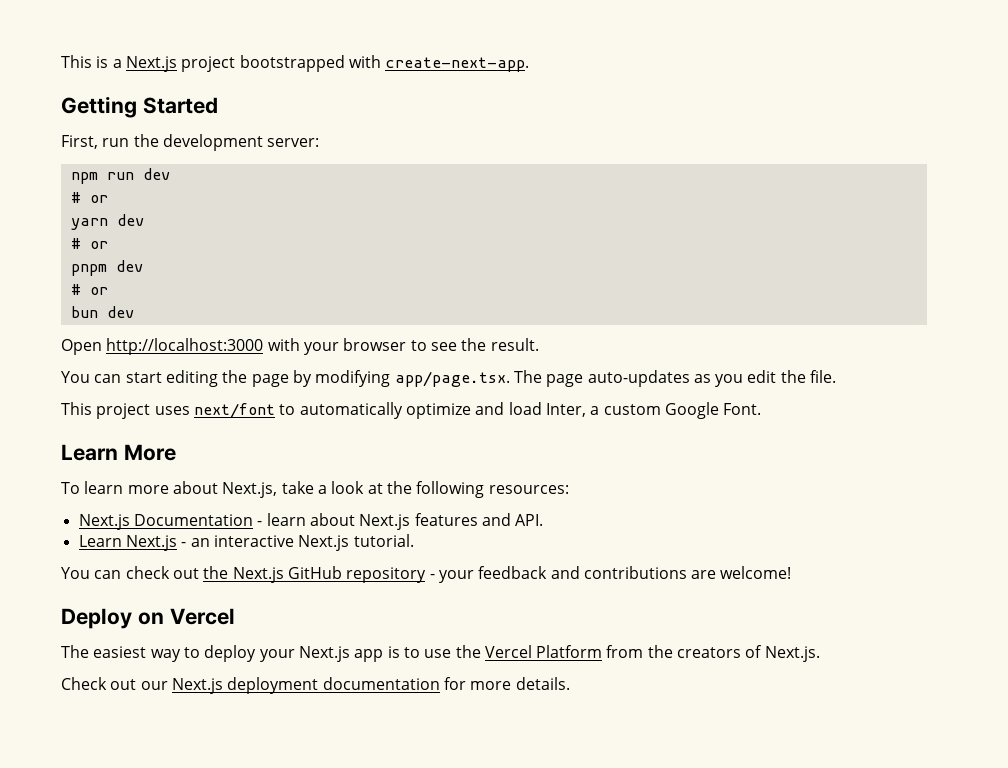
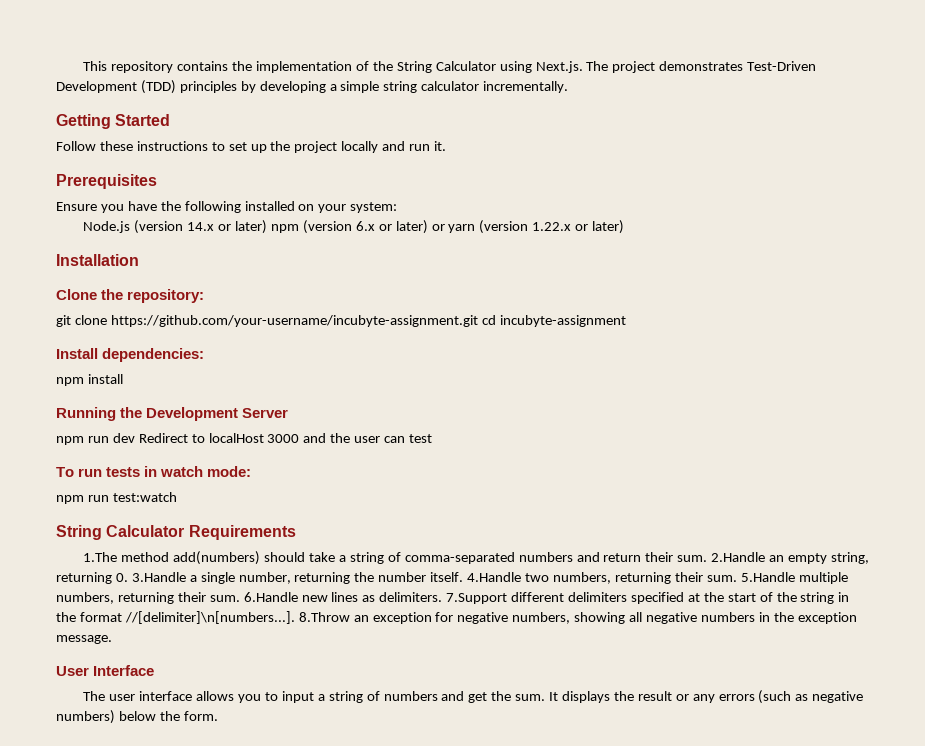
[61,55,530,72] [61,96,218,118] [61,134,320,151] [70,168,170,184] [70,192,108,203] [70,214,144,230] [70,238,108,249] [70,260,143,276] [70,284,108,295] [70,306,134,318] [61,338,539,355] [61,370,837,387] [61,402,762,419] [61,444,176,461] [61,481,569,498] [78,513,544,530] [78,534,414,551] [61,566,792,583] [61,608,235,629] [61,645,820,662] [61,677,570,694] This is a Next.js project bootstrapped with create-next-app. // Getting Started // First, run the development server: // npm run dev // # or // yarn dev // # or // pnpm dev // # or // bun dev // Open http://localhost:3000 with your browser to see the result. // You can start editing the page by modifying app/page.tsx. The page auto-updates as you edit the file. // This project uses next/font to automatically optimize and load Inter, a custom Google Font. // Learn More // To learn more about Next.js, take a look at the following resources: // Next.js Documentation - learn about Next.js features and API. // Learn Next.js - an interactive Next.js tutorial. // You can check out the Next.js GitHub repository - your feedback and contributions are welcome! // Deploy on Vercel // The easiest way to deploy your Next.js app is to use the Vercel Platform from the creators of Next.js. // Check out our Next.js deployment documentation for more details. -> [83,61,817,73] [56,80,569,94] [56,114,171,129] [56,141,447,153] [56,174,157,189] [56,201,398,213] [83,220,625,234] [56,254,139,266] [56,289,205,303] [56,315,626,327] [56,348,205,362] [56,374,123,386] [56,407,289,421] [56,433,433,445] [56,466,252,477] [56,492,177,504] [56,525,296,540] [83,551,869,565] [56,572,848,584] [56,592,850,604] [56,611,857,624] [56,635,112,644] [56,665,155,676] [83,690,864,704] [56,710,218,724] This repository contains the implementation of the String Calculator using Next.js. The project demonstrates Test-Driven Development (TDD) principles by developing a simple string calculator incrementally. // Getting Started // Follow these instructions to set up the project locally and run it. // Prerequisites // Ensure you have the following installed on your system: // Node.js (version 14.x or later) npm (version 6.x or later) or yarn (version 1.22.x or later) // Installation // Clone the repository: // git clone https://github.com/your-username/incubyte-assignment.git cd incubyte-assignment // Install dependencies: // npm install // Running the Development Server // npm run dev Redirect to localHost 3000 and the user can test // To run tests in watch mode: // npm run test:watch // String Calculator Requirements // 1.The method add(numbers) should take a string of comma-separated numbers and return their sum. 2.Handle an empty string, returning 0. 3.Handle a single number, returning the number itself. 4.Handle two numbers, returning their sum. 5.Handle multiple numbers, returning their sum. 6.Handle new lines as delimiters. 7.Support different delimiters specified at the start of the string in the format //[delimiter]\n[numbers...]. 8.Throw an exception for negative numbers, showing all negative numbers in the exception message. // User Interface // The user interface allows you to input a string of numbers and get the sum. It displays the result or any errors (such as negative numbers) below the form.

